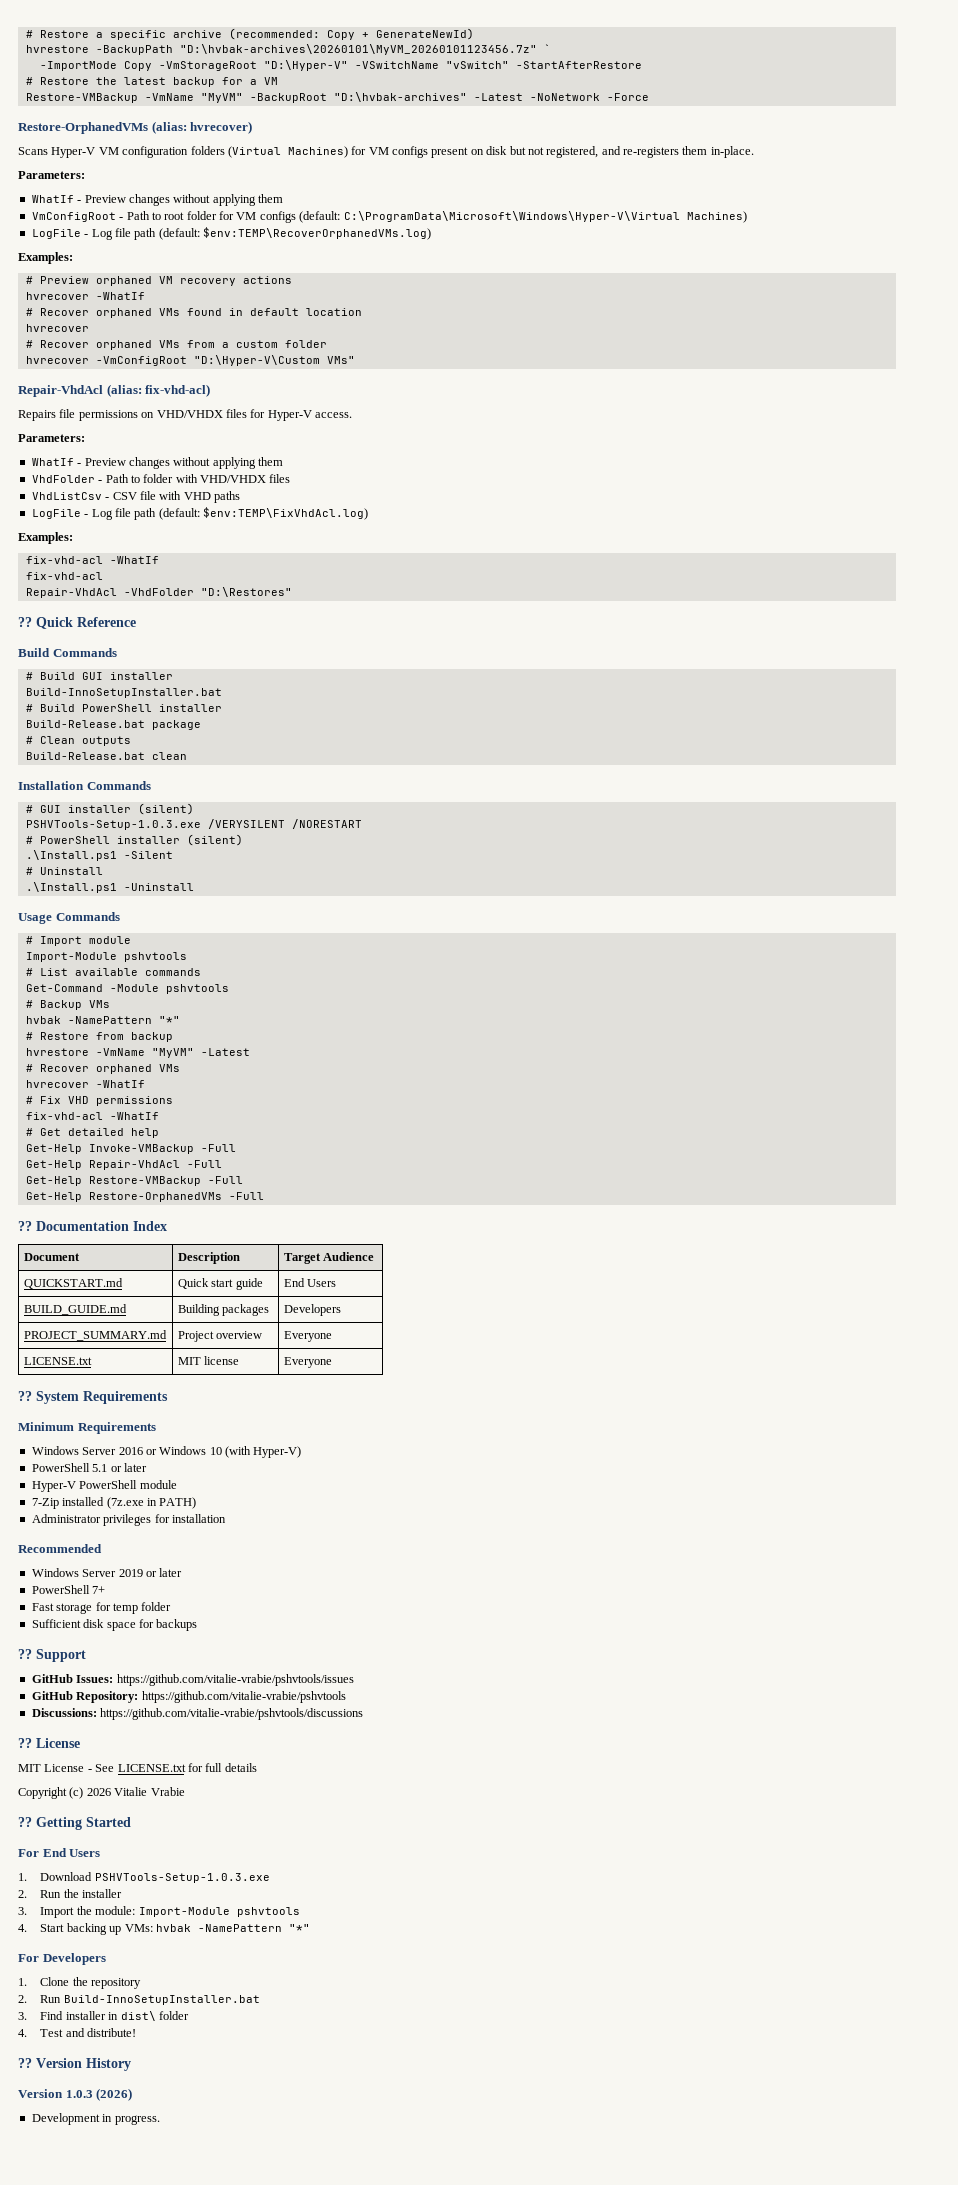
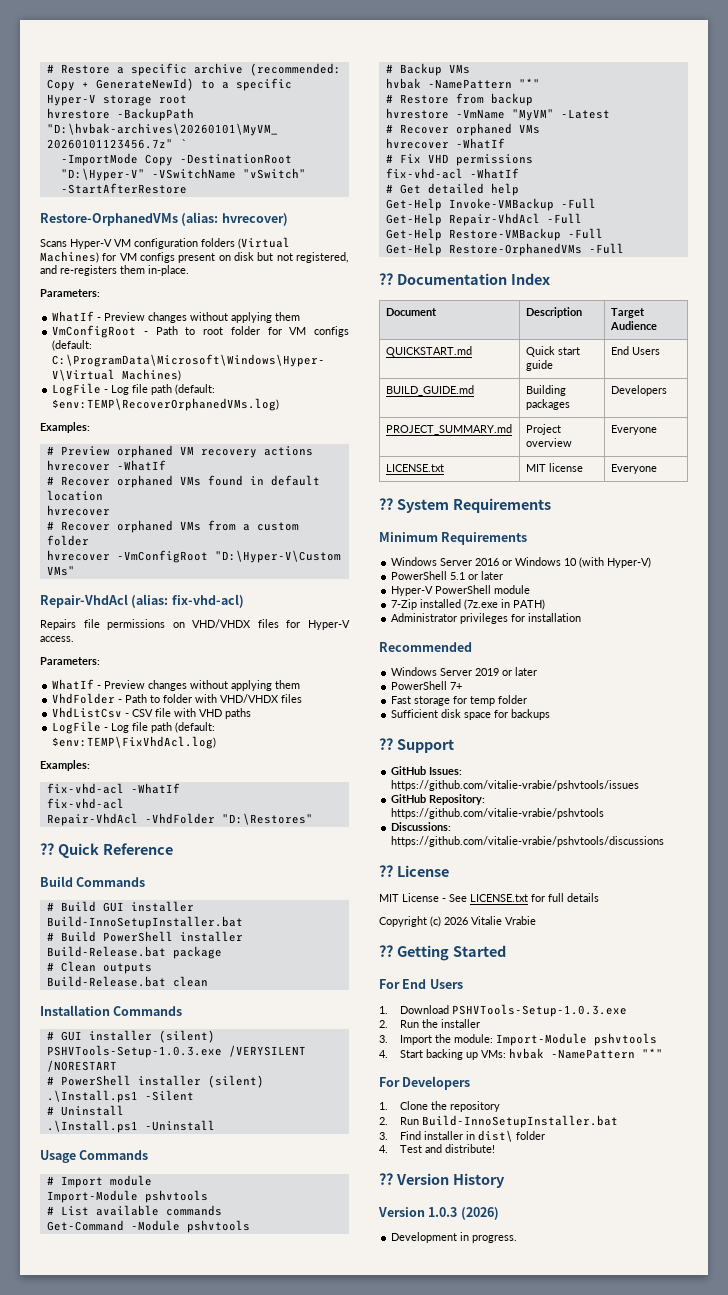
(474, 34) none -> [200,78,292,91] [46,94,187,106] to a specific Hyper-V storage root
[158,61,257,71] -VmStorageRoot -> [179,154,292,164] -DestinationRoot
[25,77,278,87] [25,92,649,103] // # Restore the latest backup for a VM // Restore-VMBackup -VmName "MyVM" -BackupRoot "D:\hvbak-archives" -Latest -NoNetwork -Force -> (187, 188) none

